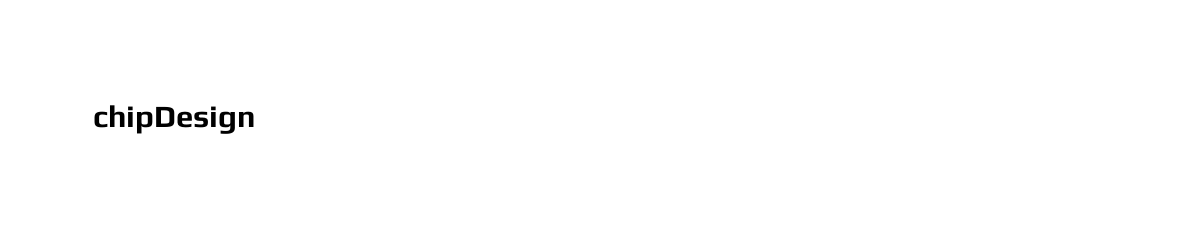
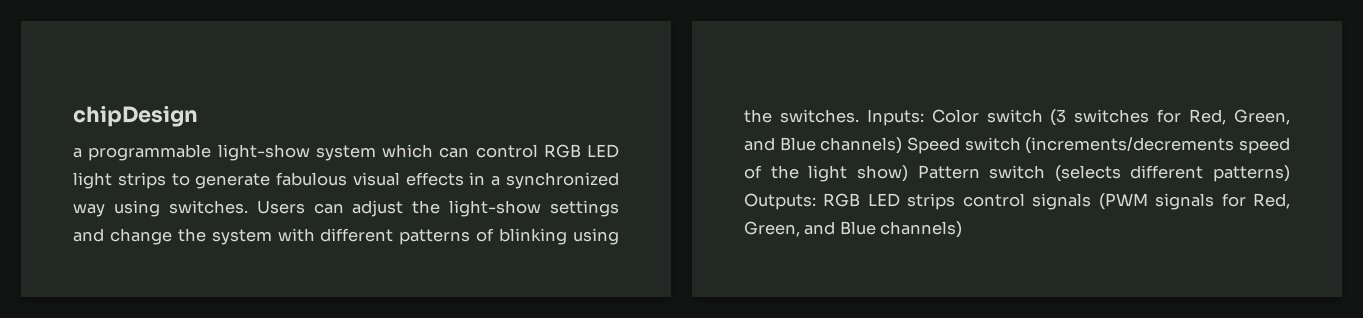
(255, 119) none -> [73,144,619,161] [73,172,619,189] [73,200,619,217] [73,228,620,245] [744,109,1290,126] [744,137,1290,154] [744,165,1290,182] [744,193,1290,210] [744,221,963,238] // a programmable light-show system which can control RGB LED light strips to generate fabulous visual effects in a synchronized way using switches. Users can adjust the light-show settings and change the system with different patterns of blinking using the switches. Inputs: Color switch (3 switches for Red, Green, and Blue channels) Speed switch (increments/decrements speed of the light show) Pattern switch (selects different patterns) Outputs: RGB LED strips control signals (PWM signals for Red, Green, and Blue channels)

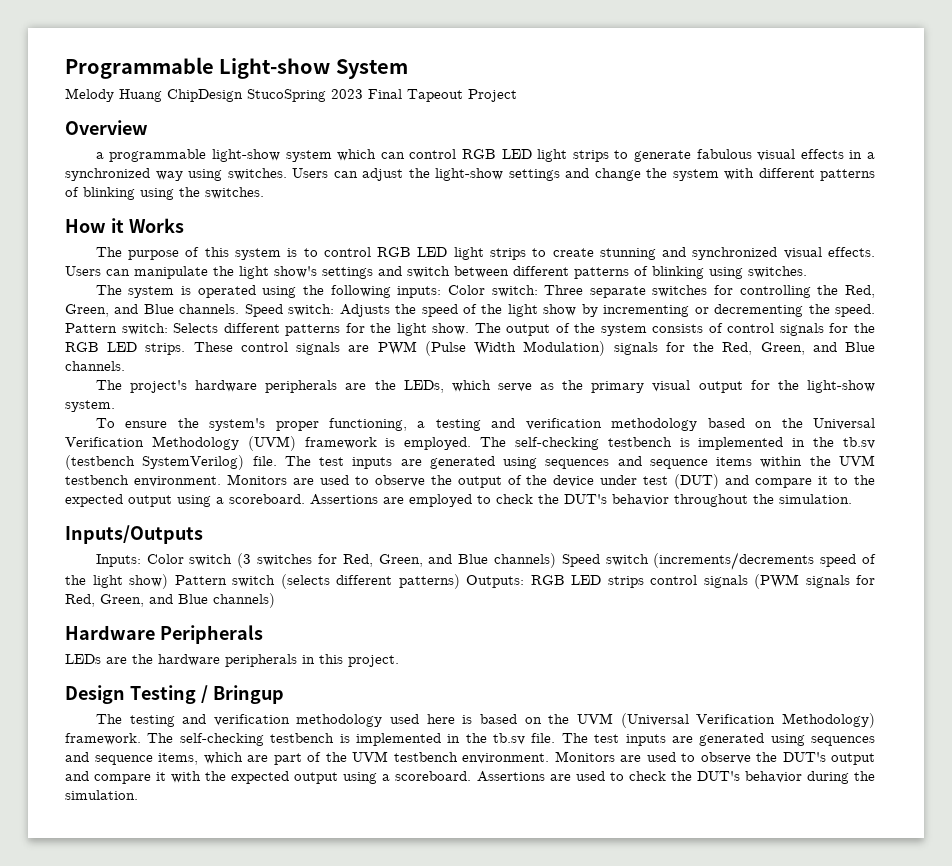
[73,105,198,127] chipDesign -> [65,57,408,79] [65,88,517,102] [65,120,148,135] Programmable Light-show System // Melody Huang ChipDesign StucoSpring 2023 Final Tapeout Project // Overview
(859, 116) none -> [65,218,184,233] [95,247,875,260] [65,266,807,279] [95,285,876,298] [65,304,876,317] [65,323,875,336] [65,341,876,356] [65,361,125,371] [95,380,876,393] [65,400,115,412] [95,418,875,431] [65,436,875,451] [65,455,875,470] [65,474,875,489] [65,494,852,507] [65,525,203,544] // How it Works // The purpose of this system is to control RGB LED light strips to create stunning and synchronized visual effects. Users can manipulate the light show's settings and switch between different patterns of blinking using switches. // The system is operated using the following inputs: Color switch: Three separate switches for controlling the Red, Green, and Blue channels. Speed switch: Adjusts the speed of the light show by incrementing or decrementing the speed. Pattern switch: Selects different patterns for the light show. The output of the system consists of control signals for the RGB LED strips. These control signals are PWM (Pulse Width Modulation) signals for the Red, Green, and Blue channels. // The project's hardware peripherals are the LEDs, which serve as the primary visual output for the light-show system. // To ensure the system's proper functioning, a testing and verification methodology based on the Universal Verification Methodology (UVM) framework is employed. The self-checking testbench is implemented in the tb.sv (testbench SystemVerilog) file. The test inputs are generated using sequences and sequence items within the UVM testbench environment. Monitors are used to observe the output of the device under test (DUT) and compare it to the expected output using a scoreboard. Assertions are employed to check the DUT's behavior throughout the simulation. // Inputs/Outputs //
(963, 229) none -> [65,625,263,644] [65,654,399,667] [65,685,284,704] [95,713,876,728] [65,733,875,746] [65,751,875,765] [65,771,876,784] [65,790,138,800] // Hardware Peripherals // LEDs are the hardware peripherals in this project. // Design Testing / Bringup // The testing and verification methodology used here is based on the UVM (Universal Verification Methodology) framework. The self-checking testbench is implemented in the tb.sv file. The test inputs are generated using sequences and sequence items, which are part of the UVM testbench environment. Monitors are used to observe the DUT's output and compare it with the expected output using a scoreboard. Assertions are used to check the DUT's behavior during the simulation.

